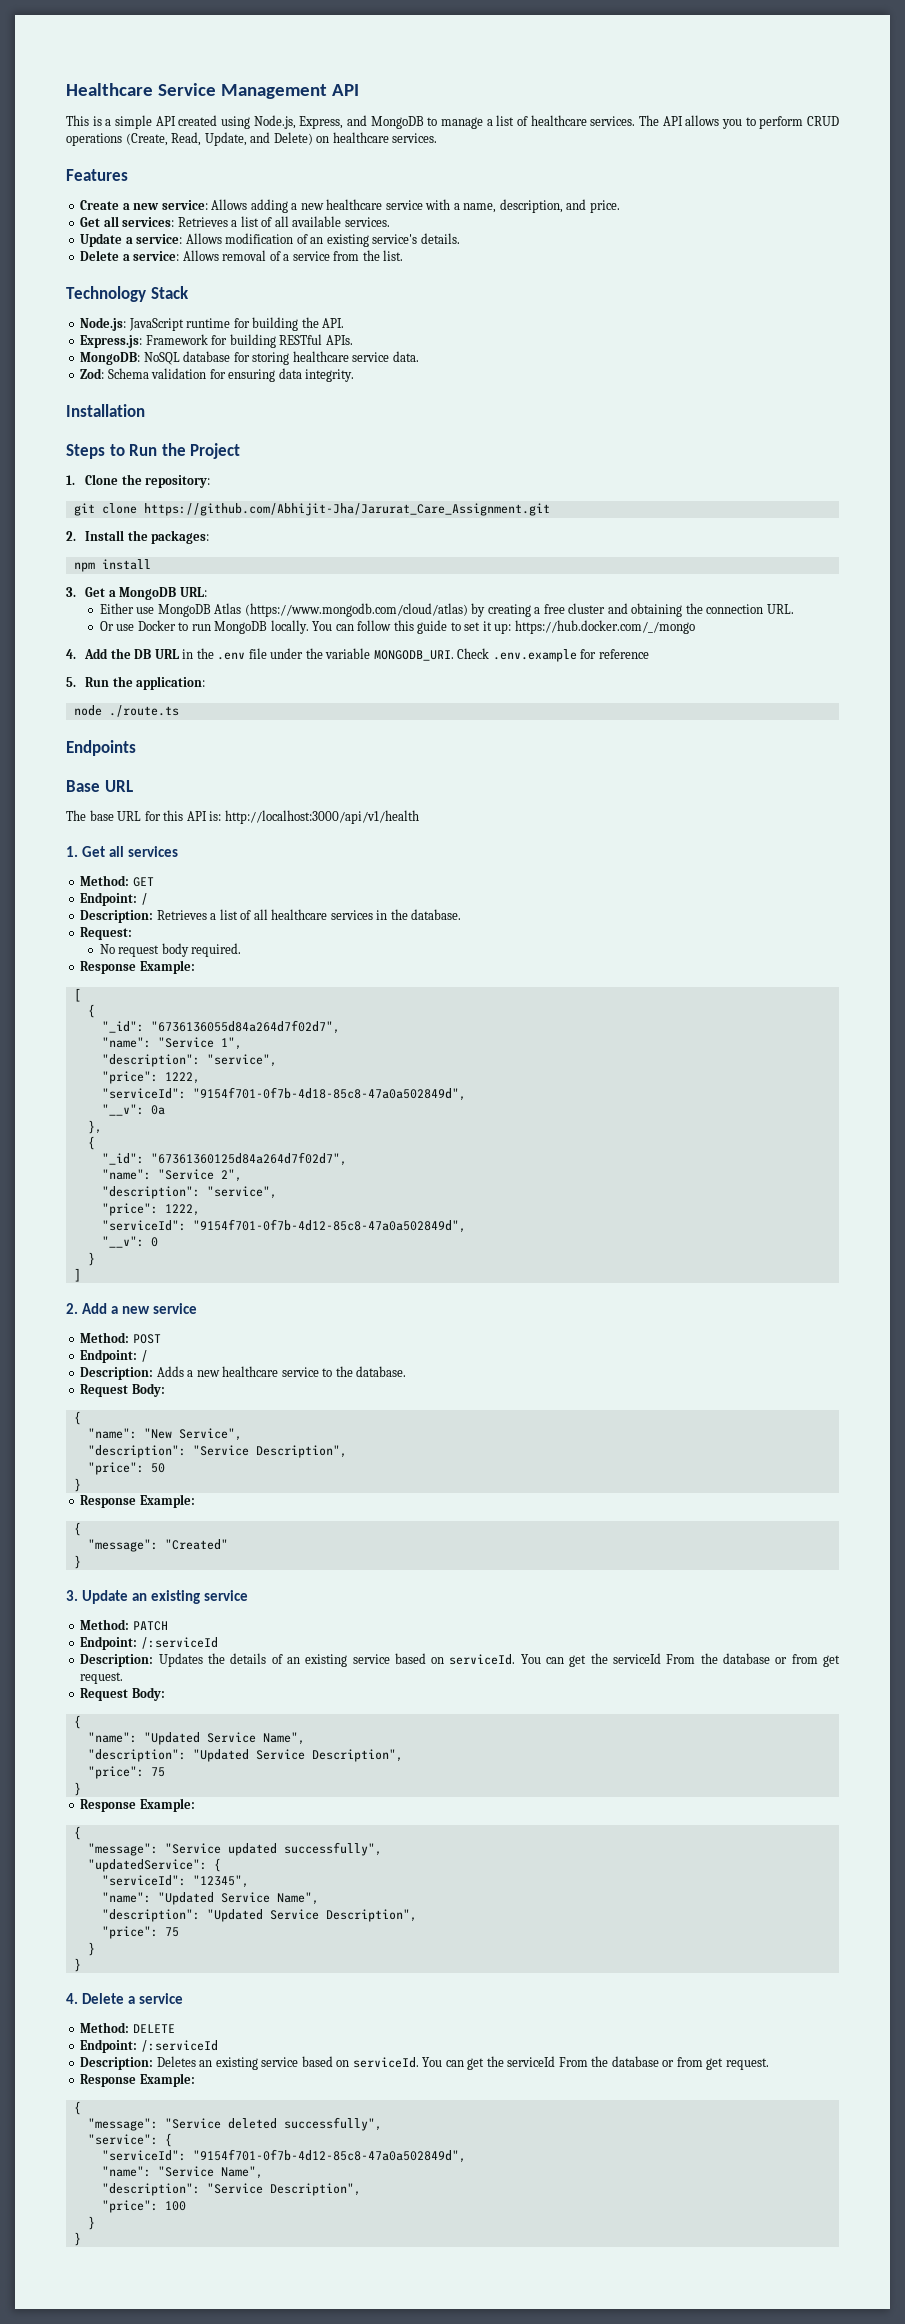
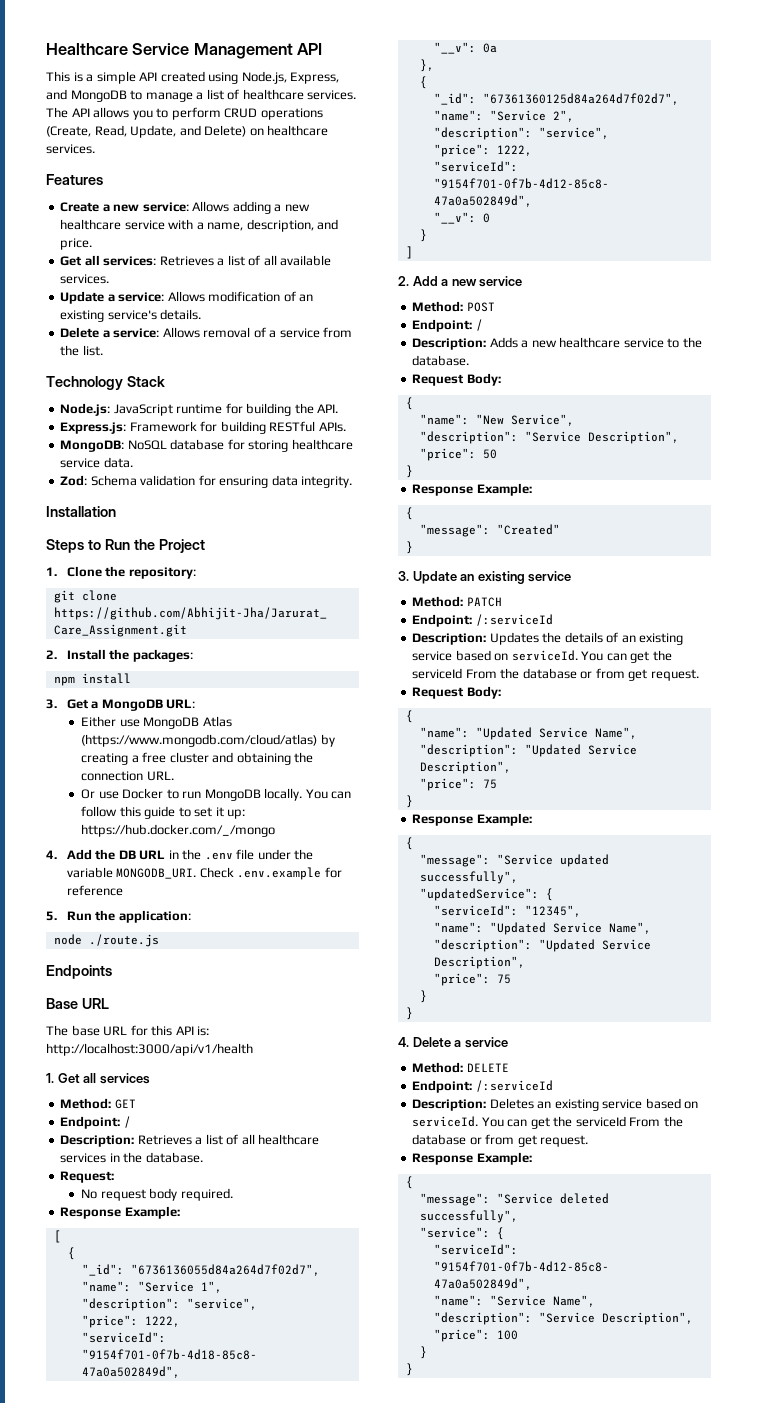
[108,705,179,717] ./route.ts -> [88,934,159,947] ./route.js

